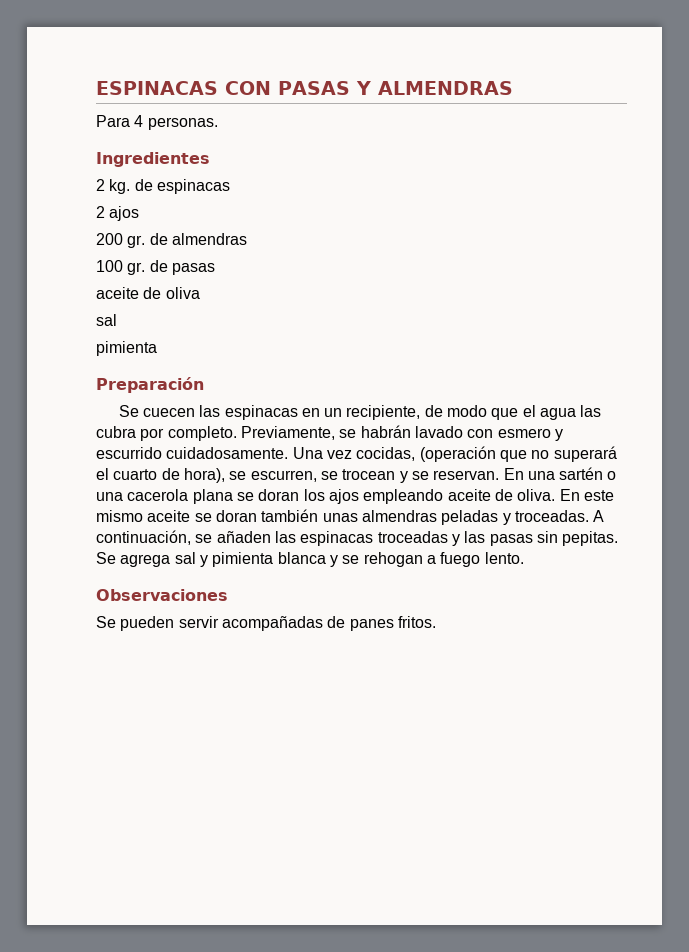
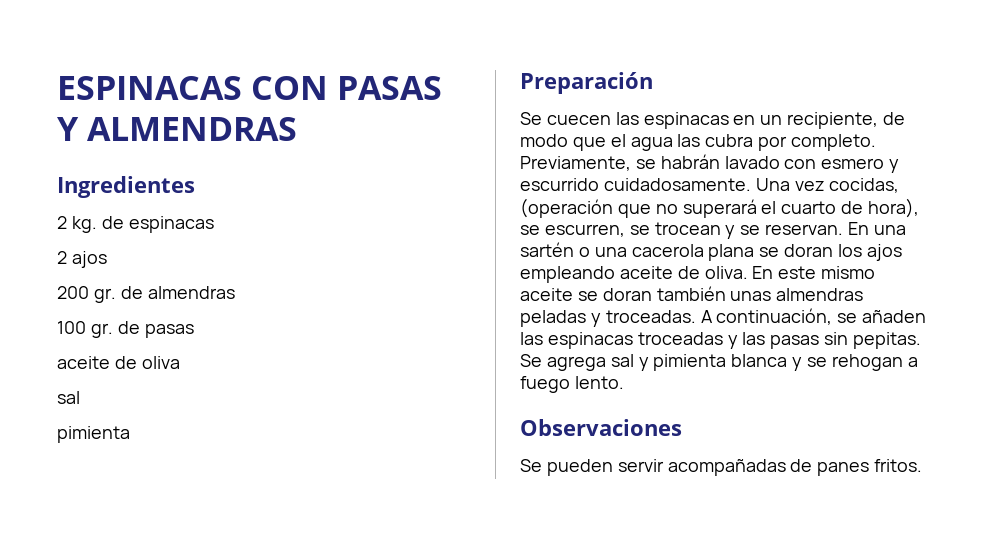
[96,115,218,130] // Para 4 personas. -> (298, 129) none

